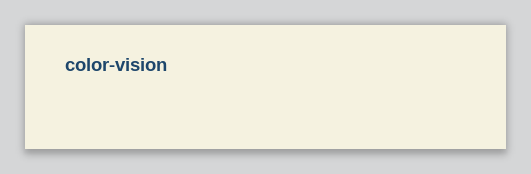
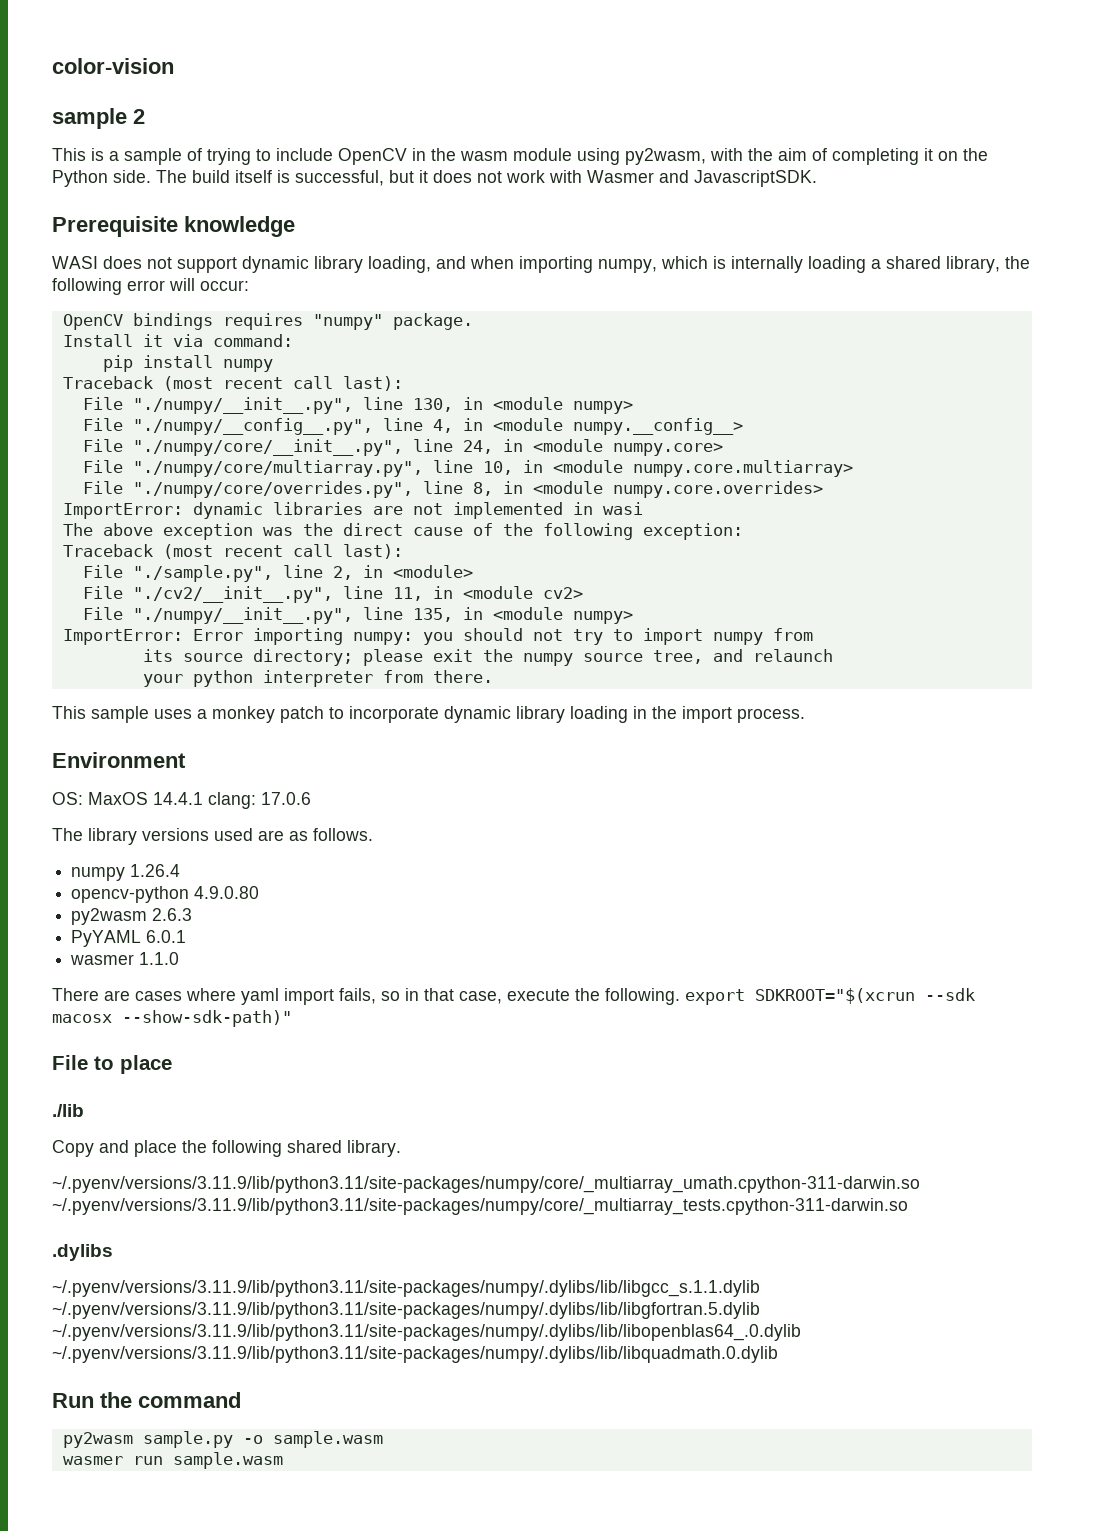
(167, 64) none -> [52,108,145,129] [52,148,988,165] [52,170,817,187] [52,216,295,237] [52,256,1030,273] [52,278,249,295] [62,313,473,330] [62,334,293,347] [102,355,273,372] [62,376,403,391] [82,397,633,414] [82,418,743,435] [82,439,723,456] [82,460,853,477] [82,481,823,498] [62,502,643,519] [62,523,743,540] [62,544,403,559] [82,565,473,582] [82,586,583,603] [82,607,633,624] [62,628,813,645] [142,649,833,666] [142,670,493,687] [52,706,805,723] [52,752,186,768] [52,792,311,809] [52,828,373,845] [71,864,181,881] [71,886,260,903] [71,908,193,925] [71,930,187,947] [70,952,180,965] [52,988,975,1005] [52,1010,292,1027] [52,1055,172,1074] [52,1104,84,1117] [52,1140,401,1157] [52,1176,920,1193] [52,1198,908,1215] [52,1244,113,1261] [52,1280,760,1297] [52,1302,760,1319] [52,1324,801,1341] [52,1346,778,1363] [52,1392,241,1408] [62,1431,383,1448] [62,1452,283,1469] // sample 2 // This is a sample of trying to include OpenCV in the wasm module using py2wasm, with the aim of completing it on the Python side. The build itself is successful, but it does not work with Wasmer and JavascriptSDK. // Prerequisite knowledge // WASI does not support dynamic library loading, and when importing numpy, which is internally loading a shared library, the following error will occur: // OpenCV bindings requires "numpy" package. // Install it via command: // pip install numpy // Traceback (most recent call last): // File "./numpy/__init__.py", line 130, in <module numpy> // File "./numpy/__config__.py", line 4, in <module numpy.__config__> // File "./numpy/core/__init__.py", line 24, in <module numpy.core> // File "./numpy/core/multiarray.py", line 10, in <module numpy.core.multiarray> // File "./numpy/core/overrides.py", line 8, in <module numpy.core.overrides> // ImportError: dynamic libraries are not implemented in wasi // The above exception was the direct cause of the following exception: // Traceback (most recent call last): // File "./sample.py", line 2, in <module> // File "./cv2/__init__.py", line 11, in <module cv2> // File "./numpy/__init__.py", line 135, in <module numpy> // ImportError: Error importing numpy: you should not try to import numpy from // its source directory; please exit the numpy source tree, and relaunch // your python interpreter from there. // This sample uses a monkey patch to incorporate dynamic library loading in the import process. // Environment // OS: MaxOS 14.4.1 clang: 17.0.6 // The library versions used are as follows. // numpy 1.26.4 // opencv-python 4.9.0.80 // py2wasm 2.6.3 // PyYAML 6.0.1 // wasmer 1.1.0 // There are cases where yaml import fails, so in that case, execute the following. export SDKROOT="$(xcrun --sdk macosx --show-sdk-path)" // File to place // ./lib // Copy and place the following shared library. // ~/.pyenv/versions/3.11.9/lib/python3.11/site-packages/numpy/core/_multiarray_umath.cpython-311-darwin.so ~/.pyenv/versions/3.11.9/lib/python3.11/site-packages/numpy/core/_multiarray_tests.cpython-311-darwin.so // .dylibs // ~/.pyenv/versions/3.11.9/lib/python3.11/site-packages/numpy/.dylibs/lib/libgcc_s.1.1.dylib ~/.pyenv/versions/3.11.9/lib/python3.11/site-packages/numpy/.dylibs/lib/libgfortran.5.dylib ~/.pyenv/versions/3.11.9/lib/python3.11/site-packages/numpy/.dylibs/lib/libopenblas64_.0.dylib ~/.pyenv/versions/3.11.9/lib/python3.11/site-packages/numpy/.dylibs/lib/libquadmath.0.dylib // Run the command // py2wasm sample.py -o sample.wasm // wasmer run sample.wasm

